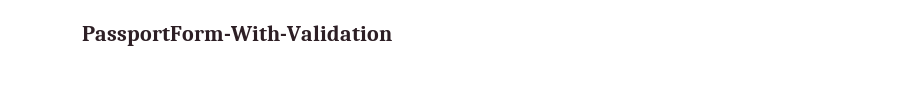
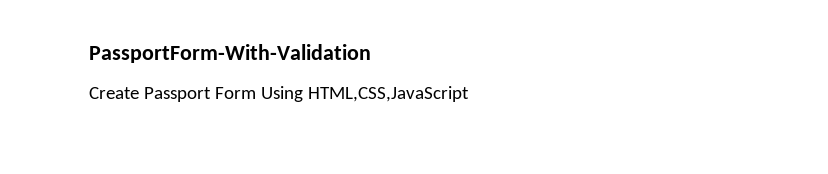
(392, 35) none -> [89,86,469,102] // Create Passport Form Using HTML,CSS,JavaScript

